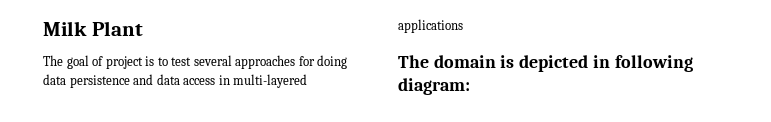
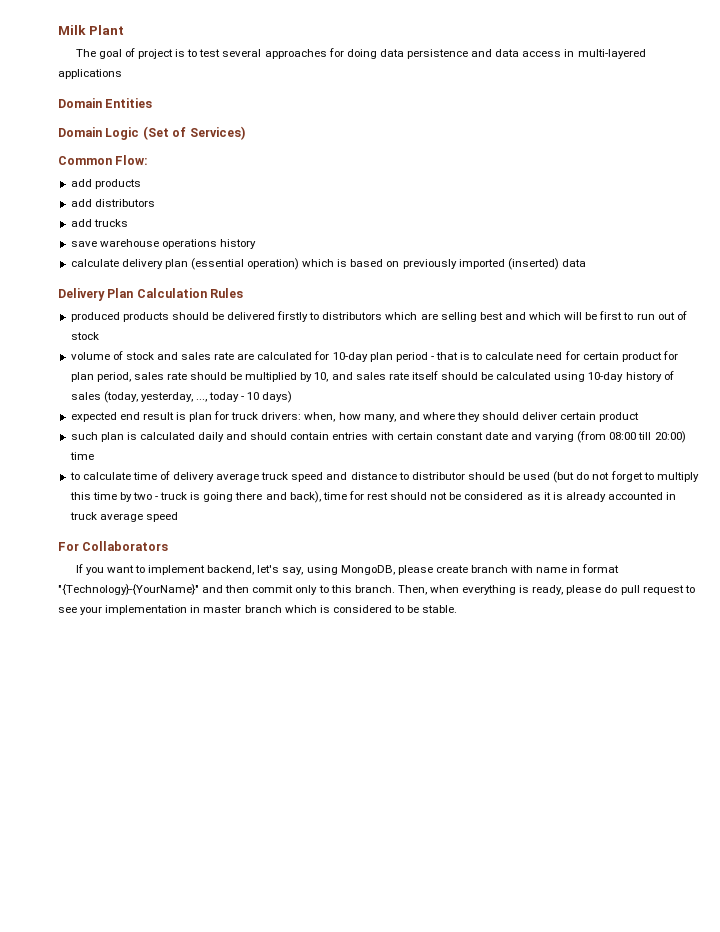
[398,55,693,72] [398,78,470,95] The domain is depicted in following diagram: -> [58,98,153,108] [58,126,245,140] [58,155,149,165] [70,179,141,189] [70,199,155,207] [70,219,128,227] [70,239,256,249] [70,258,586,270] [58,288,244,301] [70,311,687,322] [70,332,99,340] [70,351,678,362] [70,371,674,382] [70,391,293,403] [70,411,640,422] [70,431,686,443] [69,452,94,460] [69,471,699,483] [69,491,677,503] [69,512,178,522] [58,541,169,551] [75,564,620,575] [58,584,695,595] [58,605,458,615] Domain Entities // Domain Logic (Set of Services) // Common Flow: // add products // add distributors // add trucks // save warehouse operations history // calculate delivery plan (essential operation) which is based on previously imported (inserted) data // Delivery Plan Calculation Rules // produced products should be delivered firstly to distributors which are selling best and which will be first to run out of stock // volume of stock and sales rate are calculated for 10-day plan period - that is to calculate need for certain product for plan period, sales rate should be multiplied by 10, and sales rate itself should be calculated using 10-day history of sales (today, yesterday, ..., today - 10 days) // expected end result is plan for truck drivers: when, how many, and where they should deliver certain product // such plan is calculated daily and should contain entries with certain constant date and varying (from 08:00 till 20:00) time // to calculate time of delivery average truck speed and distance to distributor should be used (but do not forget to multiply this time by two - truck is going there and back), time for rest should not be considered as it is already accounted in truck average speed // For Collaborators // If you want to implement backend, let's say, using MongoDB, please create branch with name in format "{Technology}-{YourName}" and then commit only to this branch. Then, when everything is ready, please do pull request to see your implementation in master branch which is considered to be stable.

